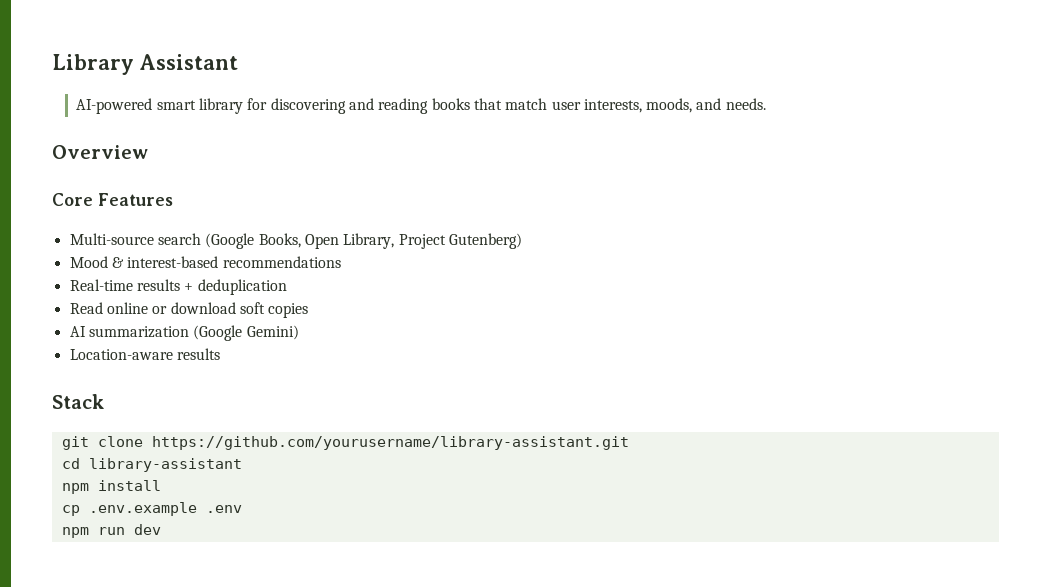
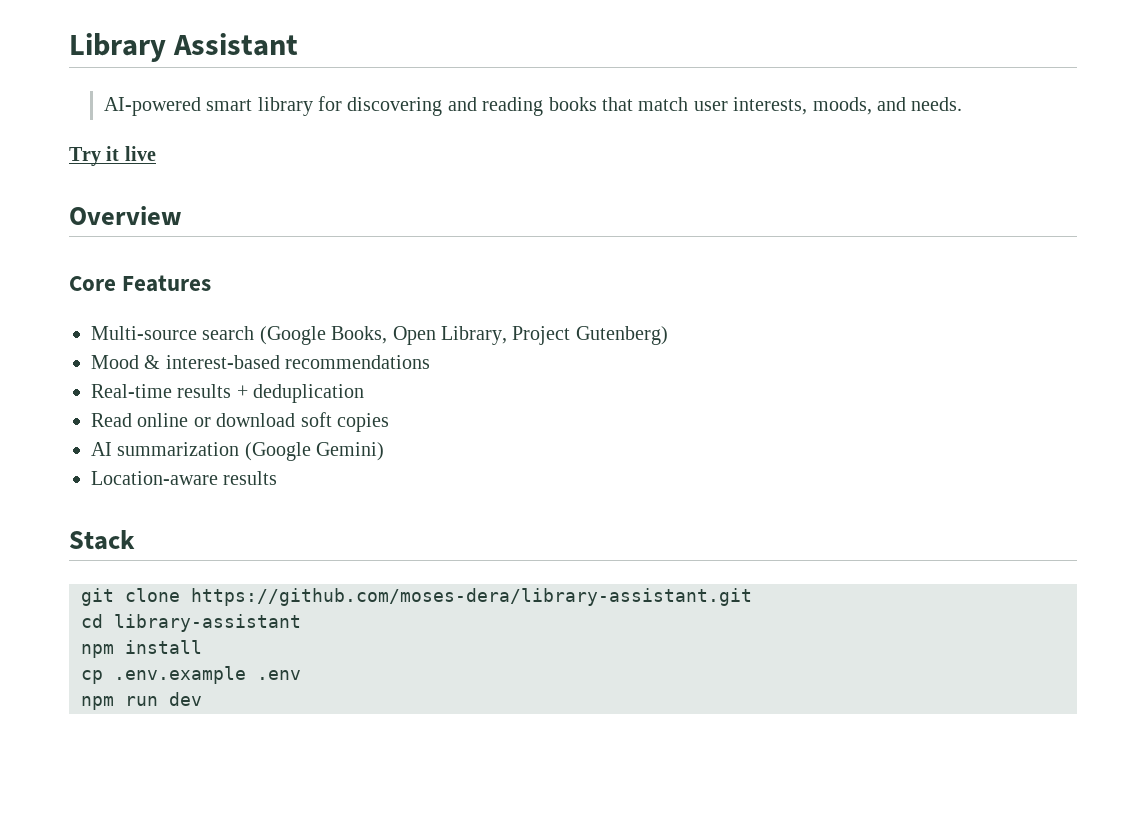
(766, 104) none -> [69,146,156,166] // Try it live
[151,436,629,450] https://github.com/yourusername/library-assistant.git -> [191,588,752,606] https://github.com/moses-dera/library-assistant.git

